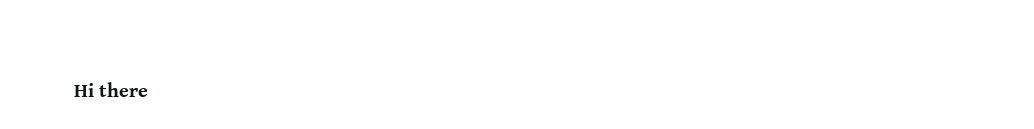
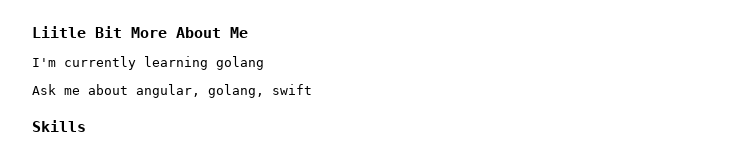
[74,82,149,97] Hi there -> [32,26,248,38] [32,56,264,70] [32,84,312,98] [32,120,86,132] Liitle Bit More About Me // I'm currently learning golang // Ask me about angular, golang, swift // Skills

